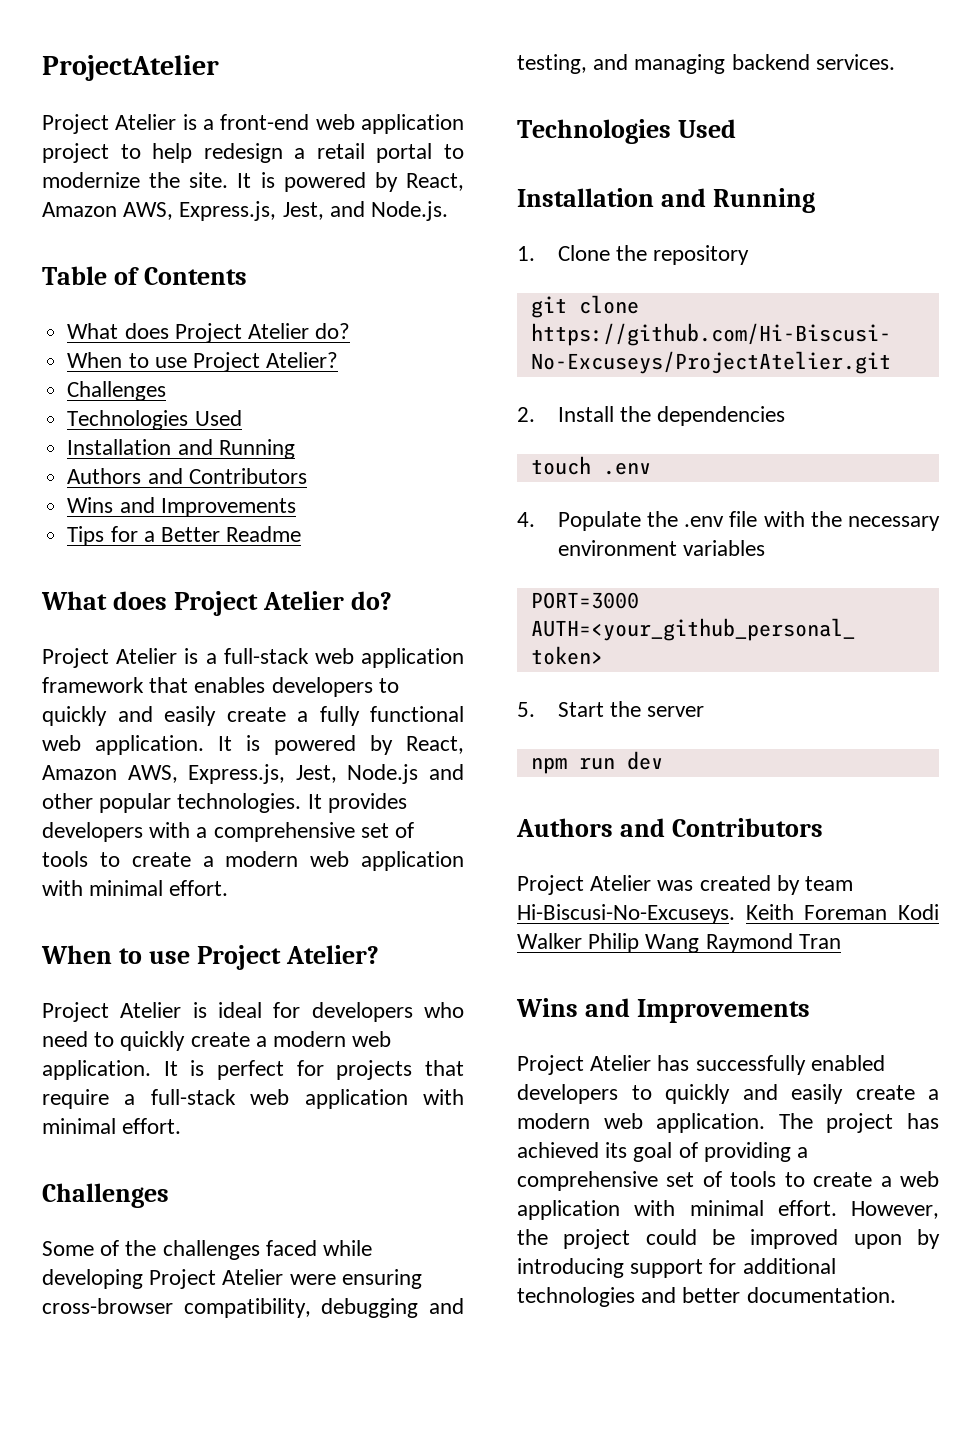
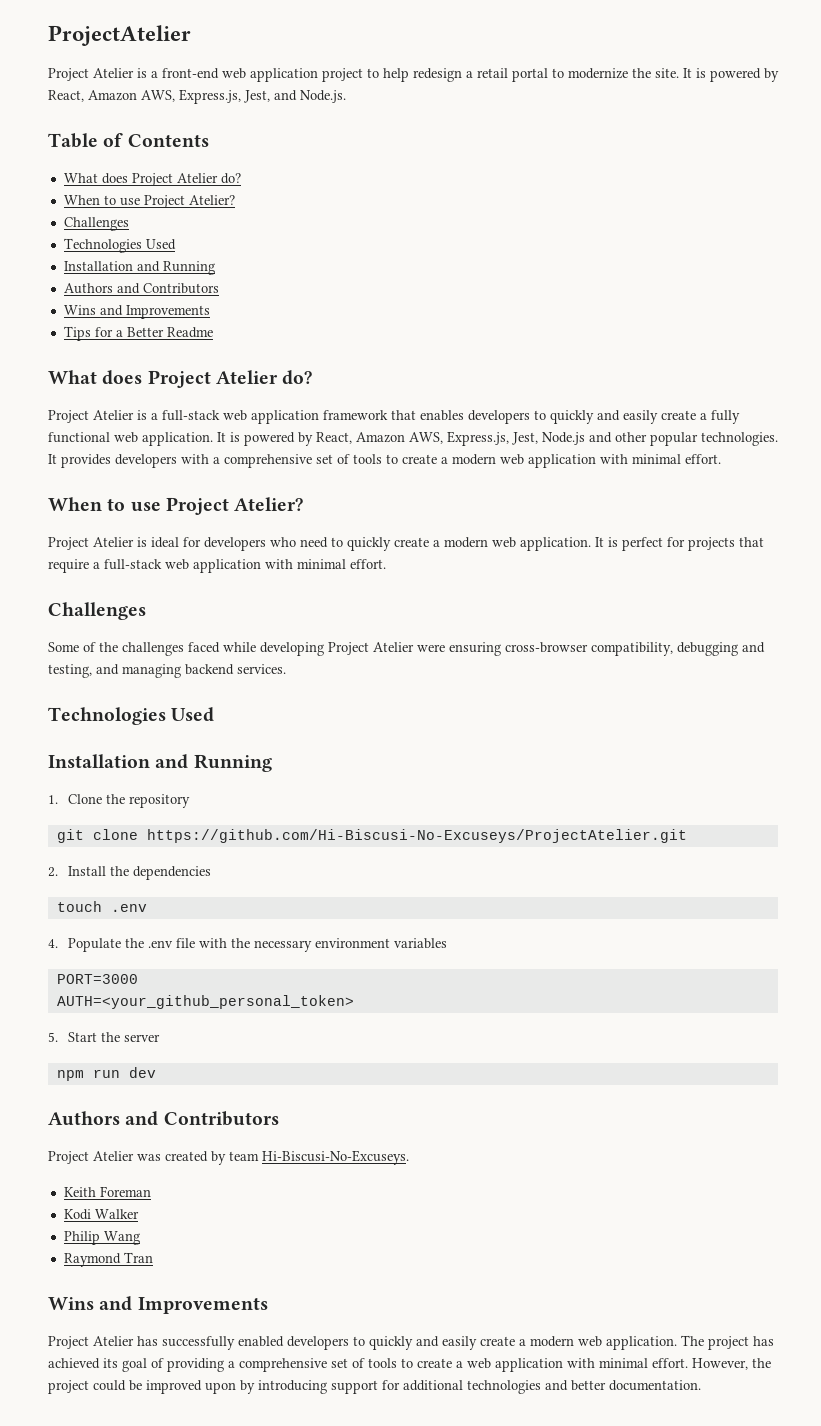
(735, 914) none -> (409, 1157) //
(888, 912) none -> (151, 1191) //
(582, 941) none -> (139, 1214) //
(700, 943) none -> (140, 1238) //

